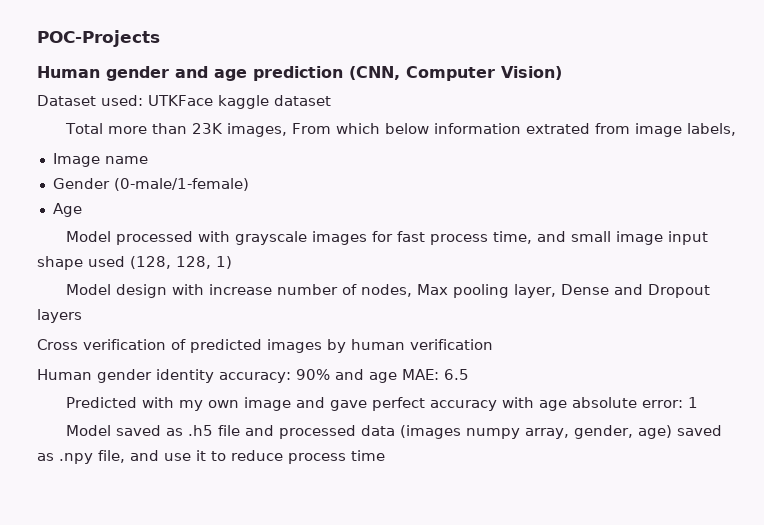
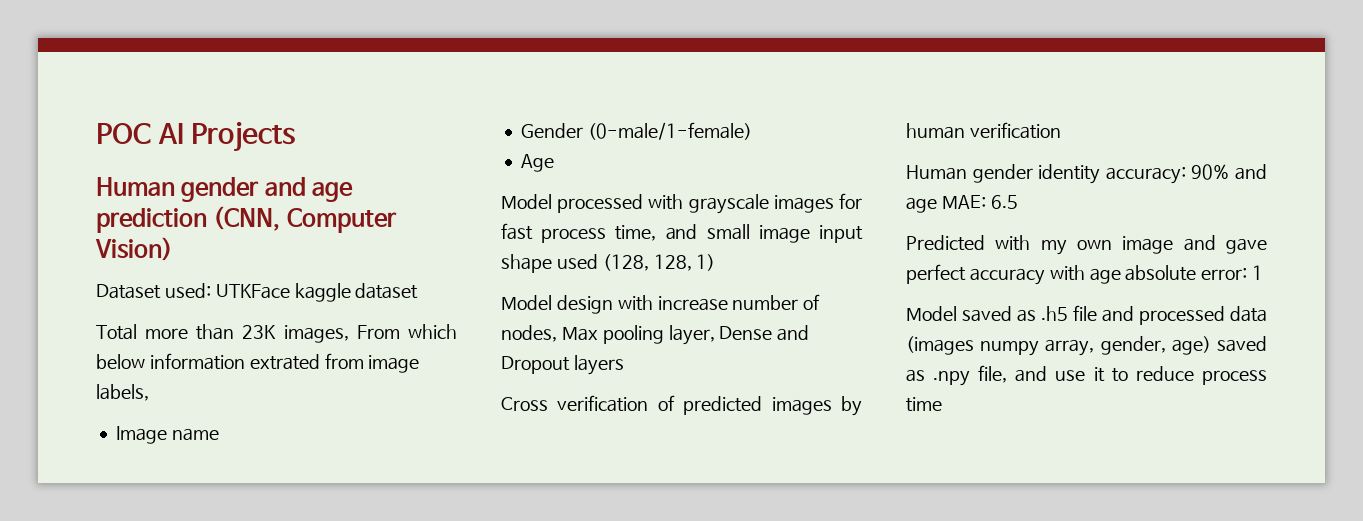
[37,30,160,47] POC-Projects -> [96,121,296,152] POC AI Projects

